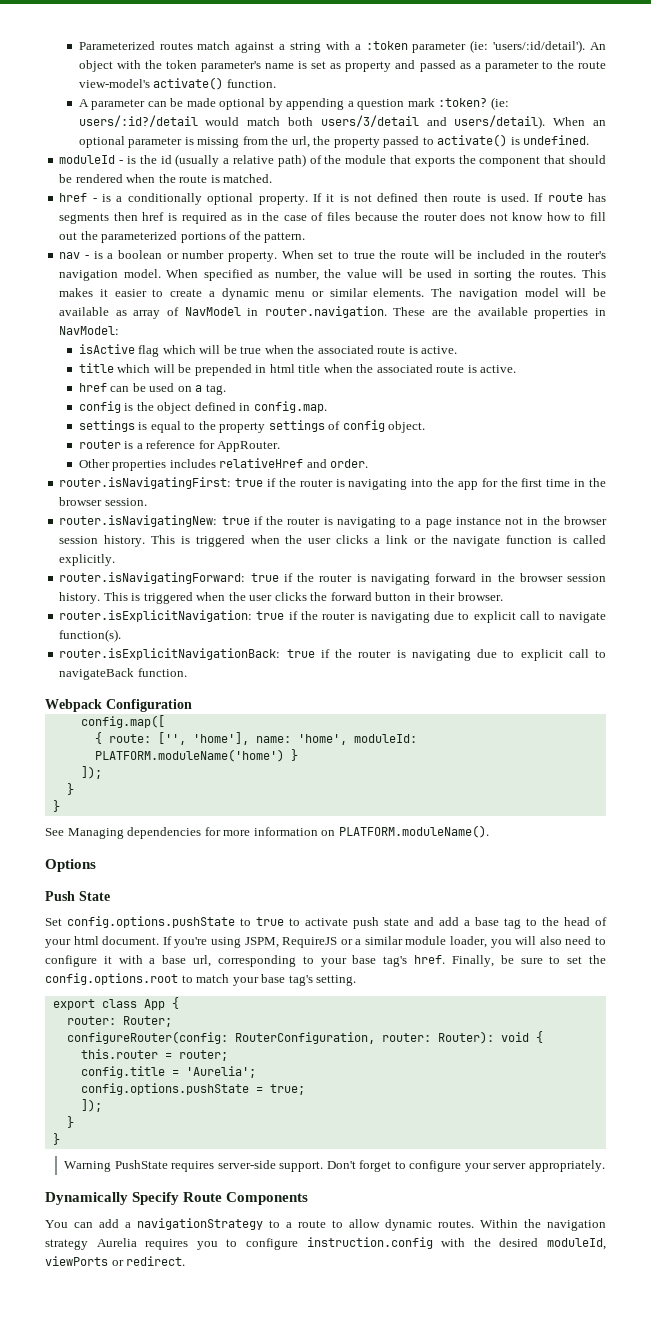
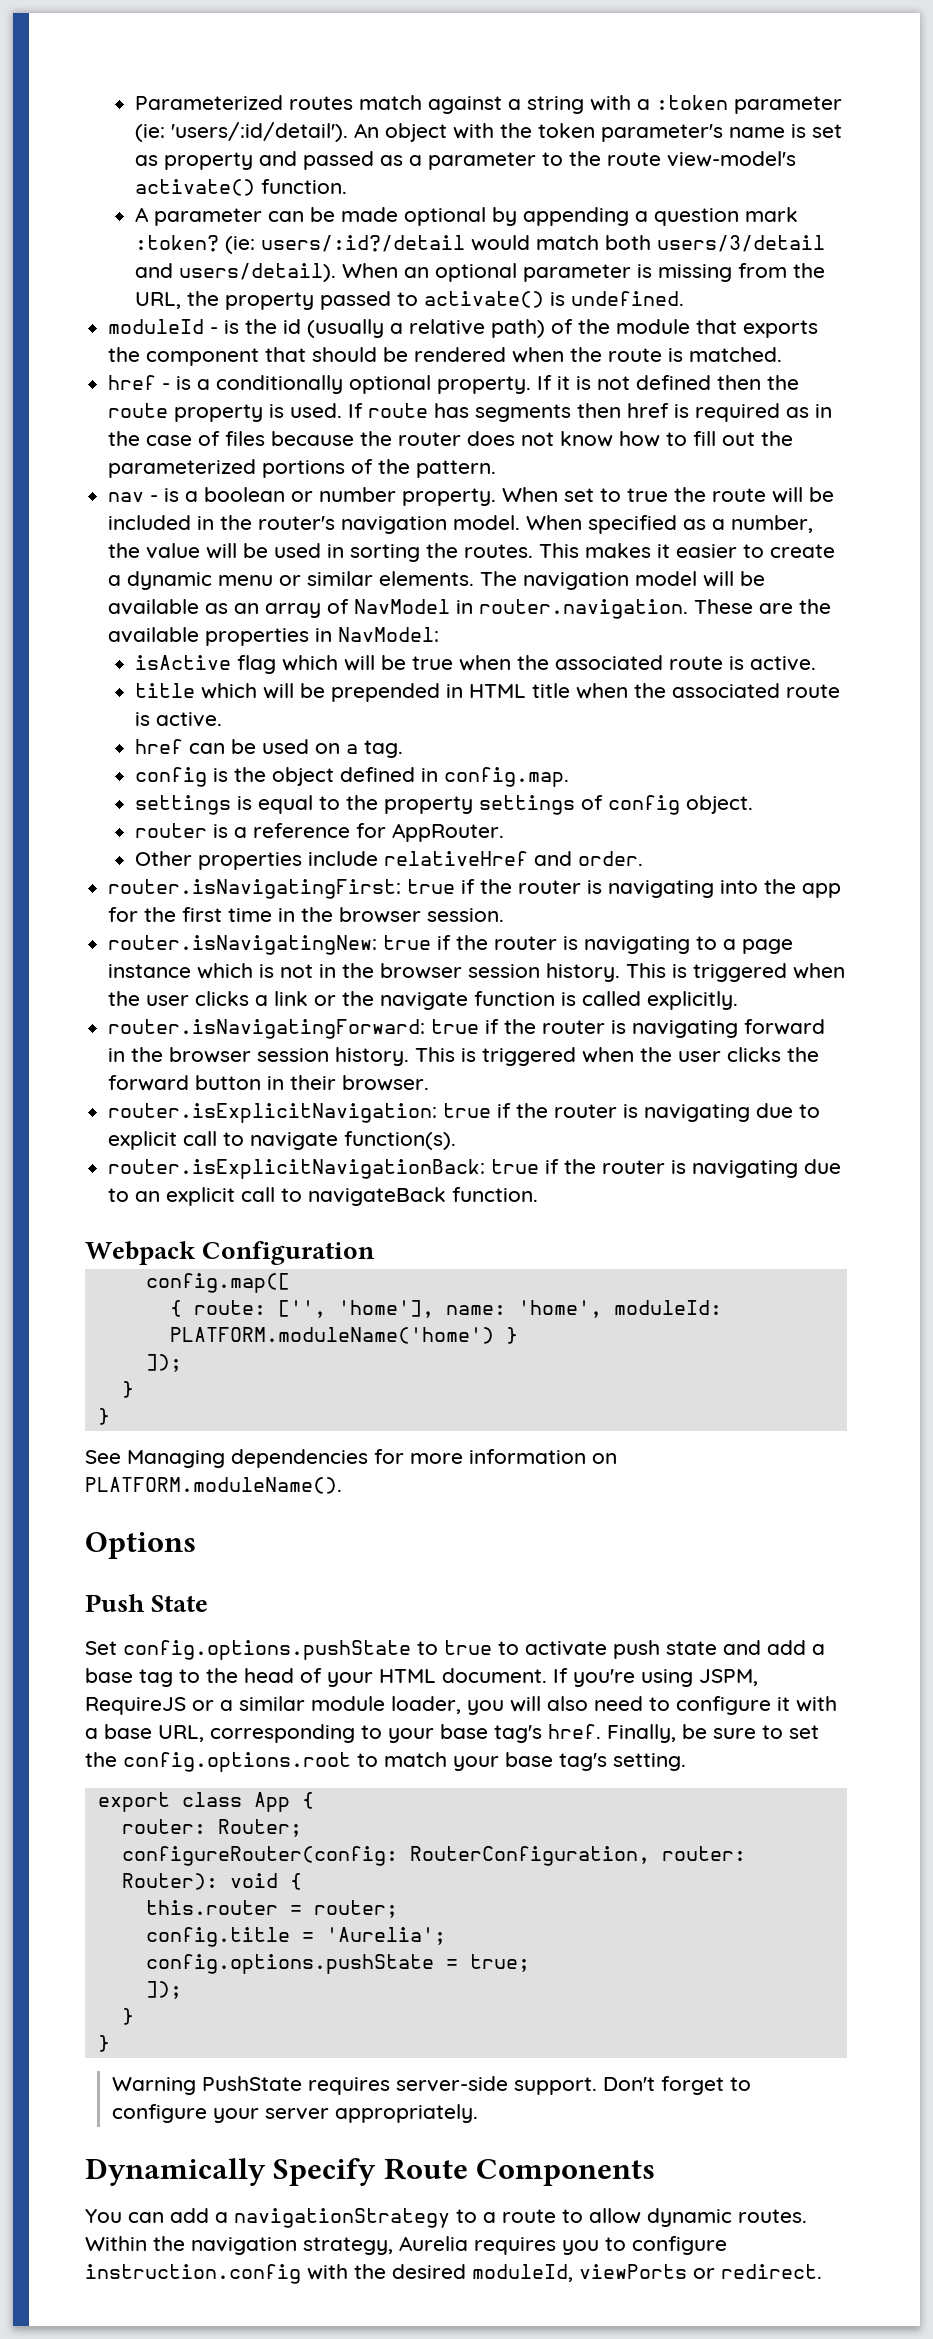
[291,136,310,148] url, -> [134,292,181,309] URL,
[453,194,482,202] route -> [767,375,800,390] [108,403,264,422] the route property
(270, 275) none -> [712,519,726,530] a
(127, 313) none -> [234,603,260,614] an
[269,364,295,373] html -> [468,684,526,698] HTML
[169,459,216,468] includes -> [307,851,378,866] include
(501, 521) none -> [197,963,275,979] which is
(515, 654) none -> [135,1191,161,1202] an
[73,936,99,945] html -> [379,1669,436,1683] HTML
[193,955,212,967] url, -> [158,1725,204,1742] URL,
[45,1239,88,1250] strategy -> [303,2237,393,2255] strategy,

